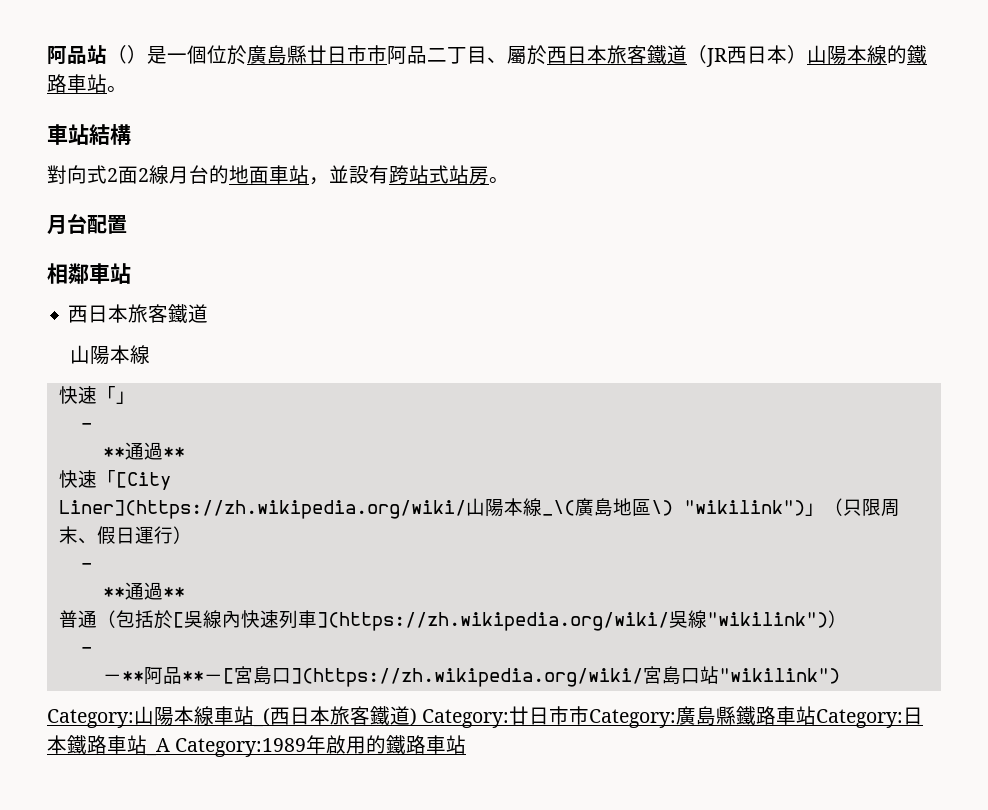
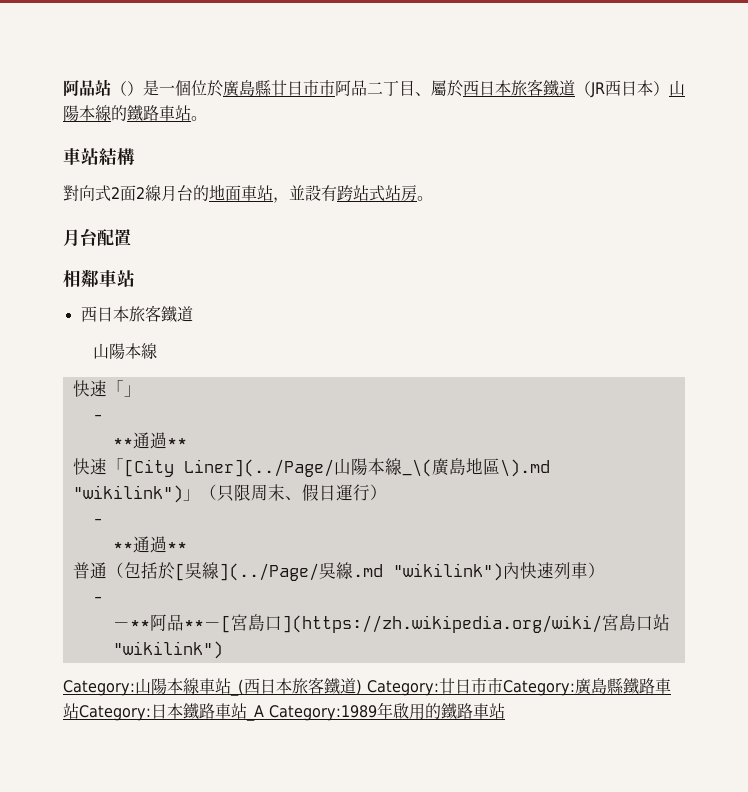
[58,500,466,519] // Liner](https://zh.wikipedia.org/wiki/ -> [183,459,334,477] Liner](../Page/
[650,500,673,516] \) -> [499,459,550,477] \).md
[221,610,828,631] 內快速列車](https://zh.wikipedia.org/wiki/吳線"wikilink") -> [218,562,588,581] ](../Page/吳線.md "wikilink")內快速列車

